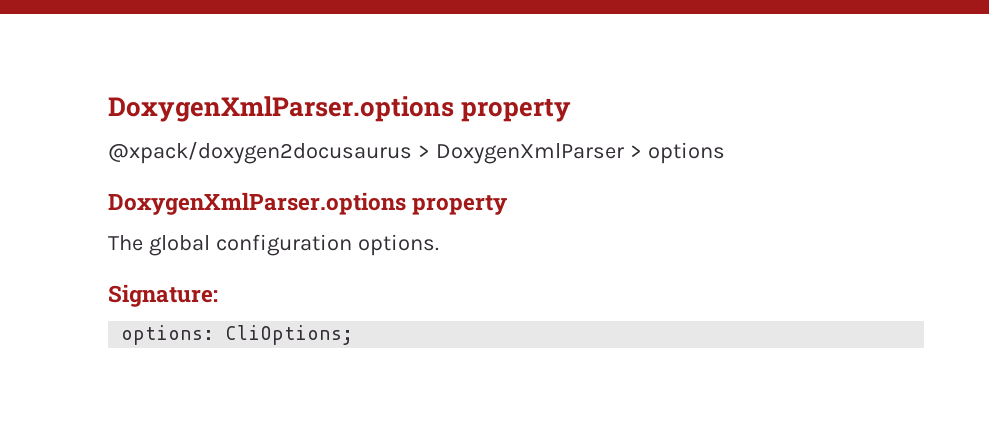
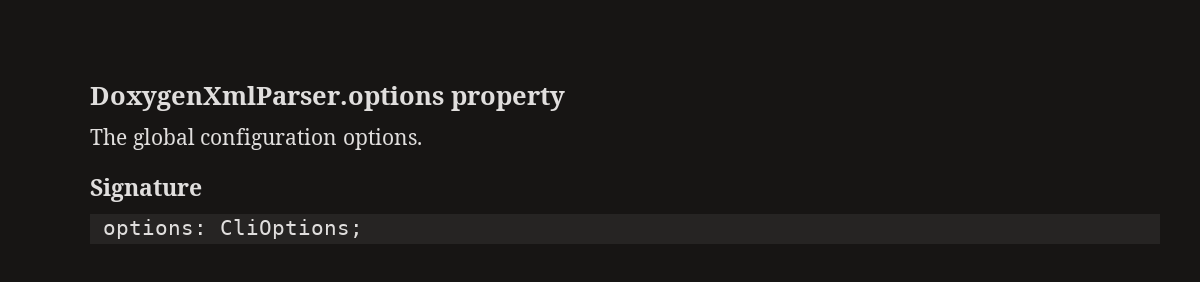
[108,96,572,122] [108,141,725,164] [108,192,508,215] DoxygenXmlParser.options property // @xpack/doxygen2docusaurus > DoxygenXmlParser > options // DoxygenXmlParser.options property -> [90,86,565,111] DoxygenXmlParser.options property
[108,284,218,307] Signature: -> [90,178,202,202] Signature

